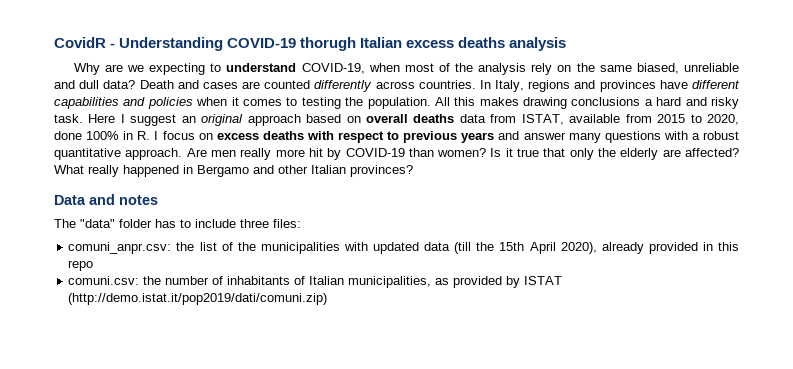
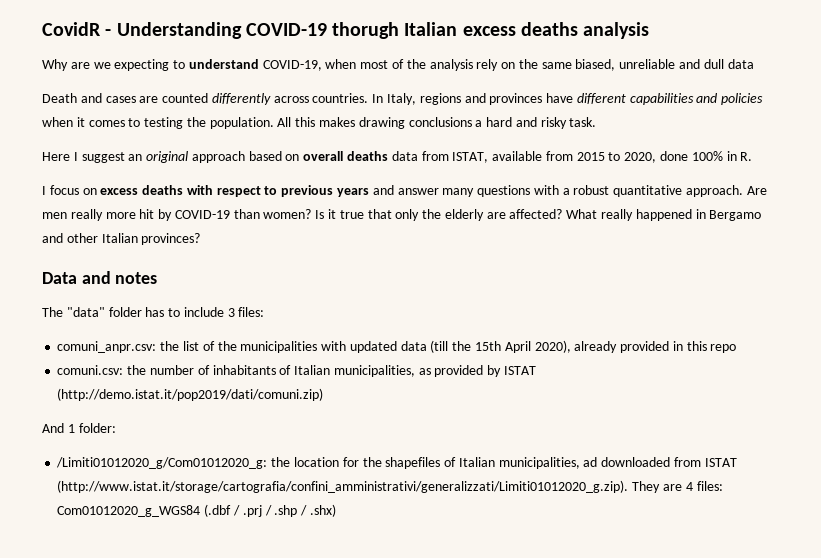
[103,80,136,89] data? -> [727,59,754,69] data //
(83, 118) none -> (597, 122) //
(151, 135) none -> (753, 156) //
[240,219,269,228] three -> [227,308,235,317] 3
(328, 299) none -> [42,423,116,433] [56,457,737,469] [57,480,723,493] [57,504,336,517] // And 1 folder: // /Limiti01012020_g/Com01012020_g: the location for the shapefiles of Italian municipalities, ad downloaded from ISTAT (http://www.istat.it/storage/cartografia/confini_amministrativi/generalizzati/Limiti01012020_g.zip). They are 4 files: Com01012020_g_WGS84 (.dbf / .prj / .shp / .shx)

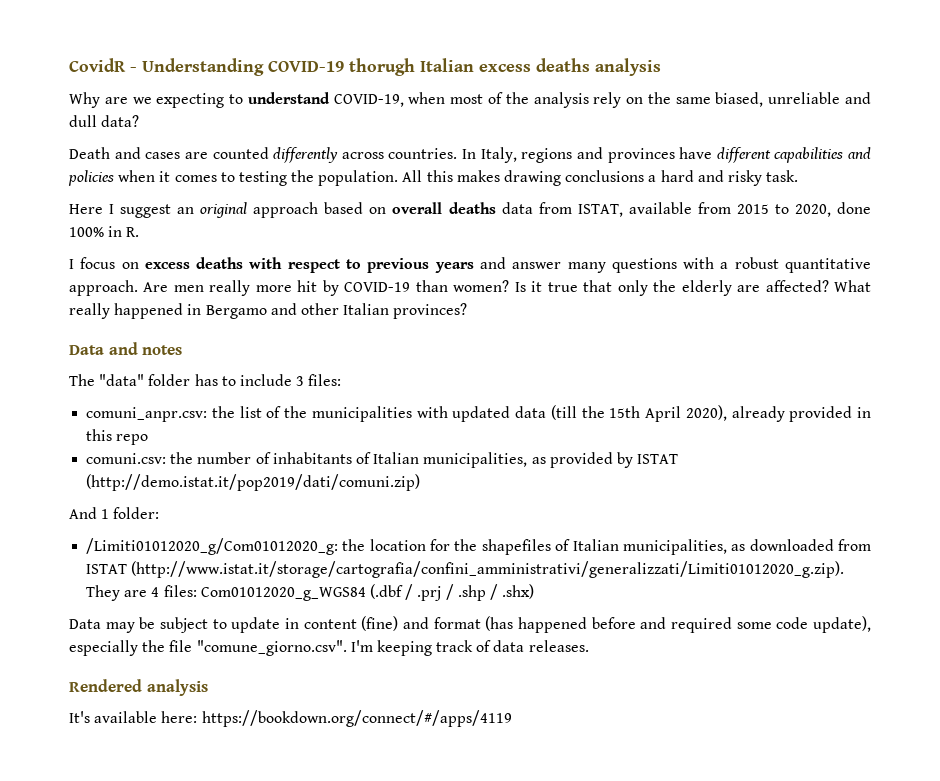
[727,59,754,69] data -> [101,115,140,127] data?
[583,457,598,467] ad -> [731,544,746,551] as
(336, 510) none -> [69,616,871,633] [69,640,589,656] [69,679,208,696] [69,710,512,727] // Data may be subject to update in content (fine) and format (has happened before and required some code update), especially the file "comune_giorno.csv". I'm keeping track of data releases. // Rendered analysis // It's available here: https://bookdown.org/connect/#/apps/4119

